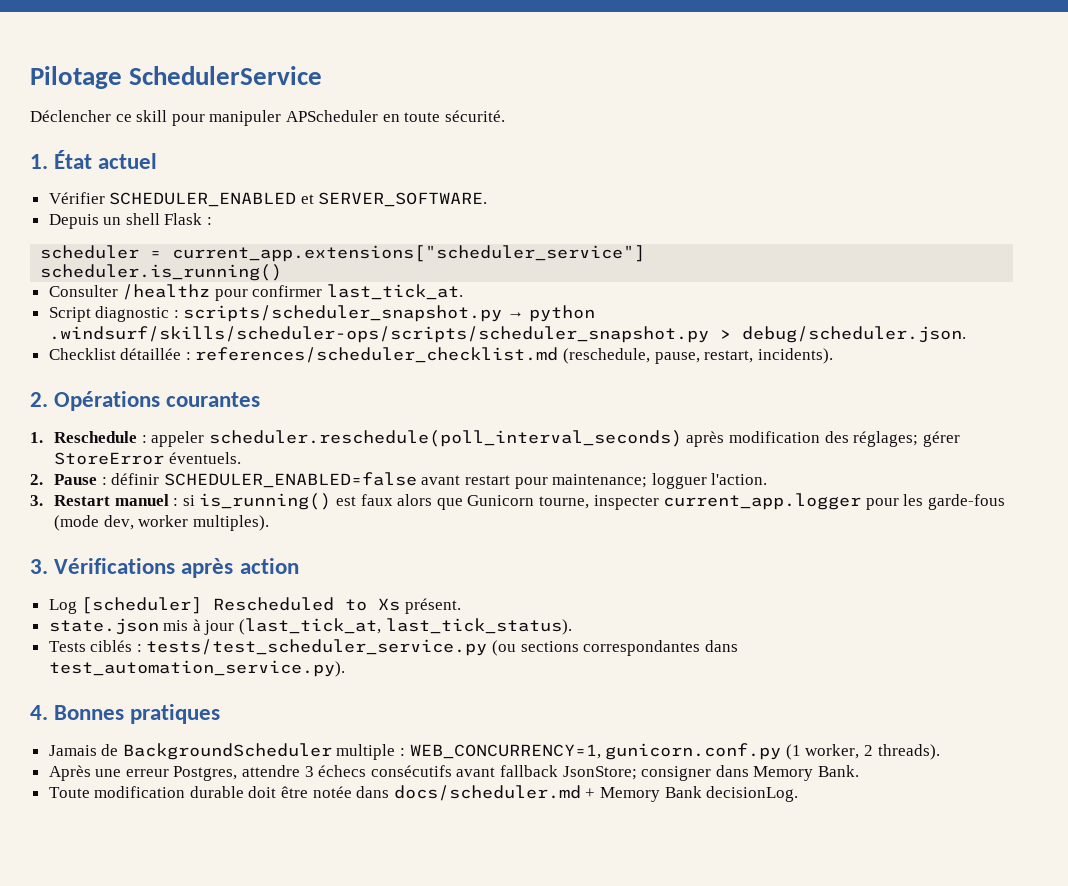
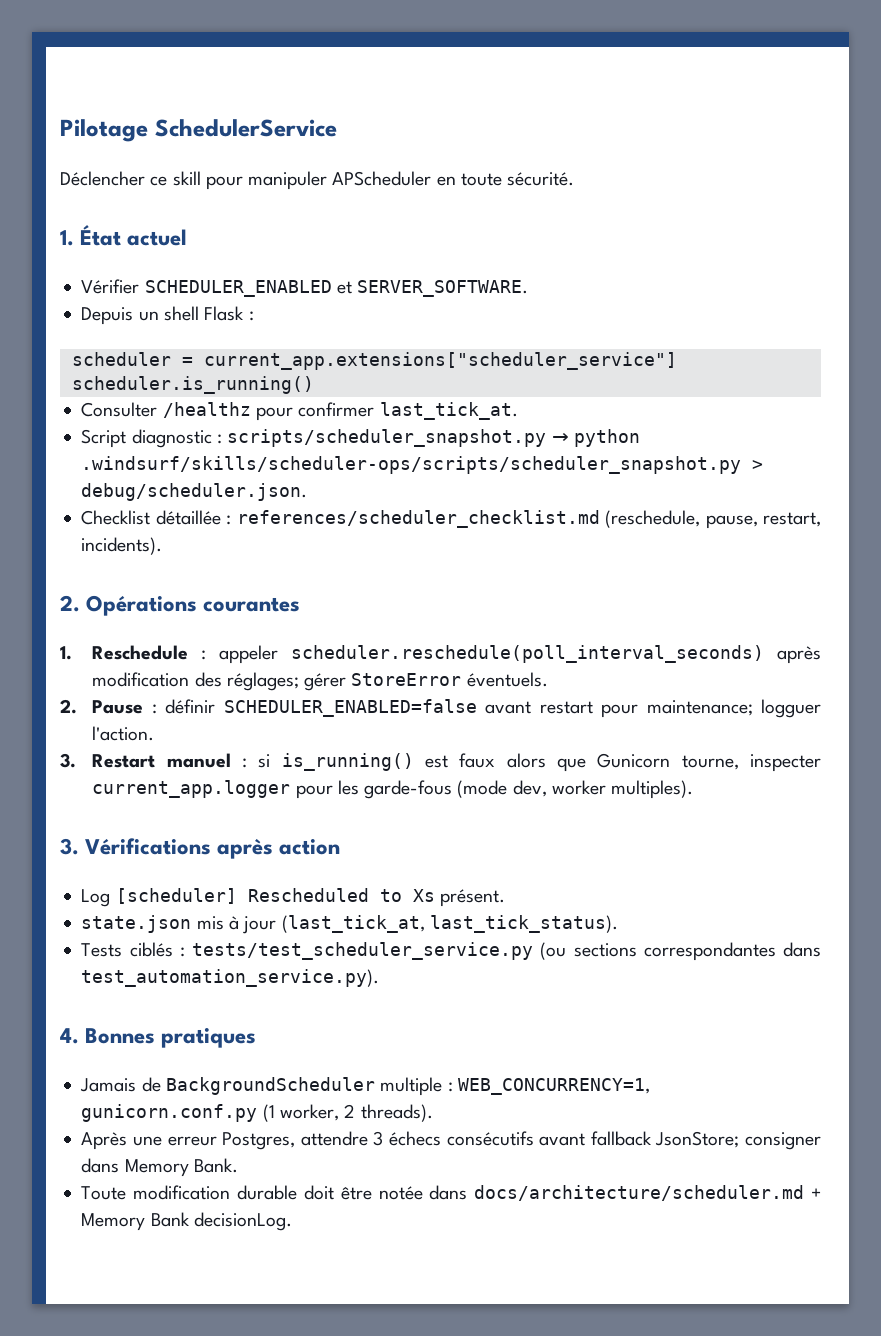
[393,785,581,801] docs/scheduler.md -> [474,1185,805,1201] docs/architecture/scheduler.md

